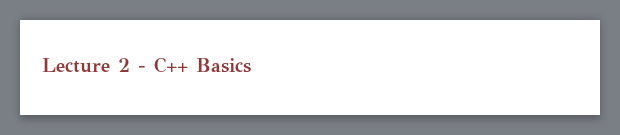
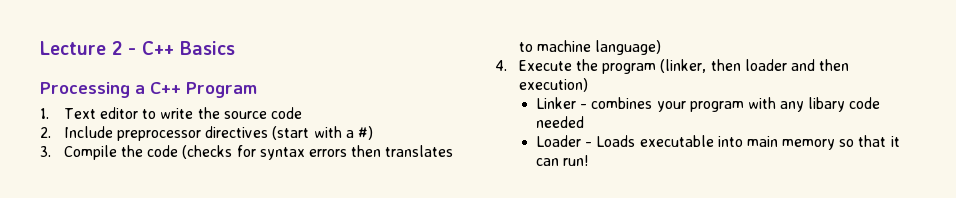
(251, 65) none -> [40,82,257,98] [40,107,303,119] [40,126,374,141] [40,145,454,160] [518,40,662,55] [495,59,850,74] [518,78,588,92] [535,97,881,112] [535,116,584,128] [535,135,900,150] [535,155,589,166] // Processing a C++ Program // 1. Text editor to write the source code // 2. Include preprocessor directives (start with a #) // 3. Compile the code (checks for syntax errors then translates to machine language) // 4. Execute the program (linker, then loader and then execution) // Linker - combines your program with any libary code needed // Loader - Loads executable into main memory so that it can run!

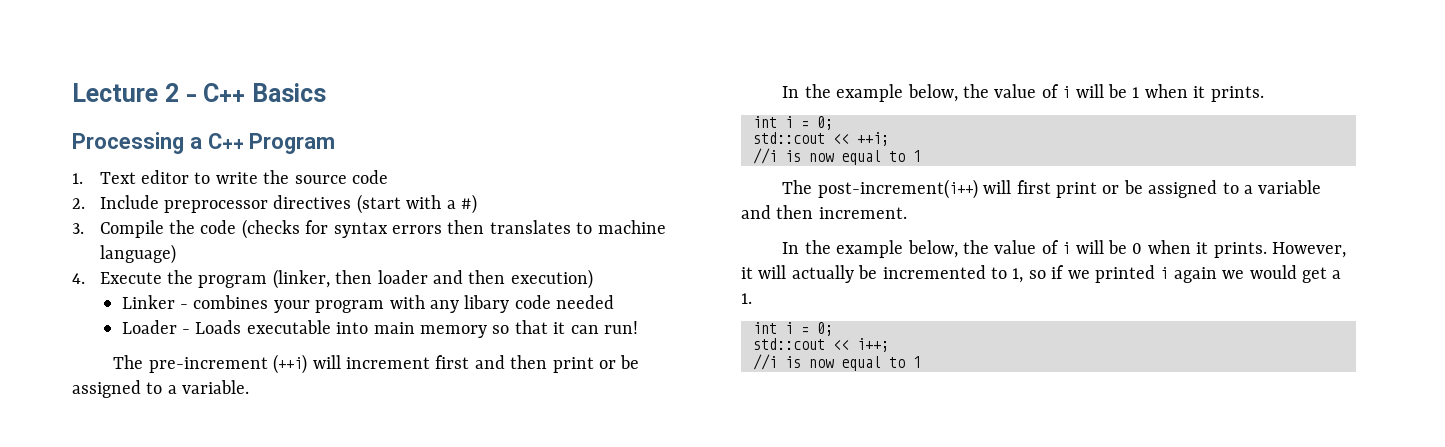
(589, 160) none -> [113,354,640,374] [72,380,250,398] [782,84,1264,102] [753,116,833,130] [753,132,889,146] [753,148,921,165] [782,179,1322,199] [741,205,907,219] [782,240,1346,258] [741,265,1342,283] [741,293,752,304] [753,322,833,336] [753,338,889,352] [753,354,921,371] // The pre-increment (++i) will increment first and then print or be assigned to a variable. // In the example below, the value of i will be 1 when it prints. // int i = 0; // std::cout << ++i; // //i is now equal to 1 // The post-increment(i++) will first print or be assigned to a variable and then increment. // In the example below, the value of i will be 0 when it prints. However, it will actually be incremented to 1, so if we printed i again we would get a 1. // int i = 0; // std::cout << i++; // //i is now equal to 1

